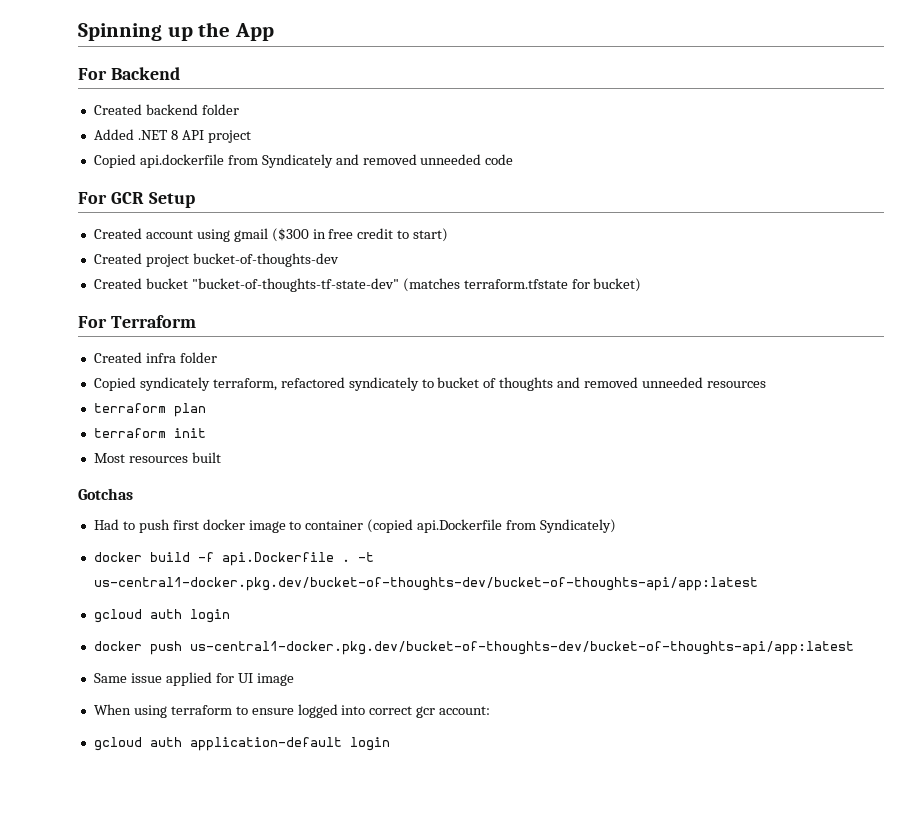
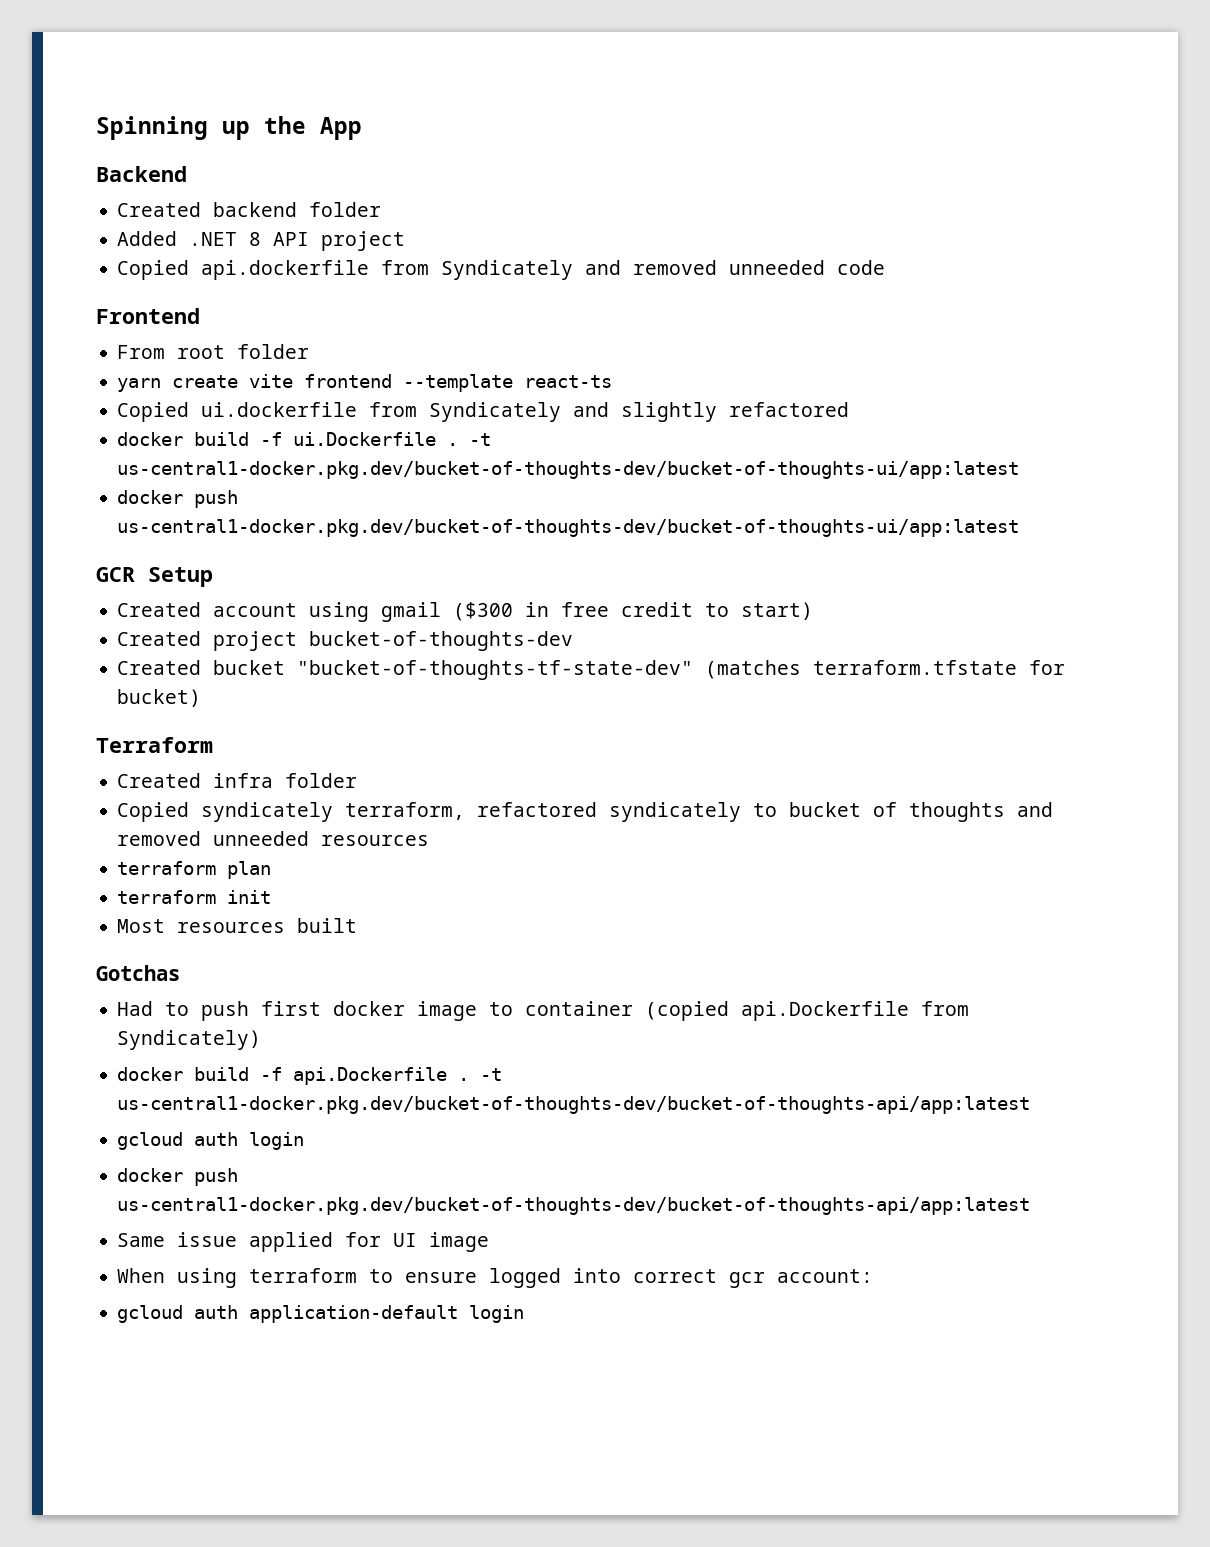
[78,68,107,80] For -> (362, 128) none
[78,192,107,204] For -> [96,308,200,324] [117,344,310,359] [117,374,613,392] [117,402,850,422] [117,432,492,446] [117,461,1020,479] [117,490,239,508] [117,519,1020,537] Frontend // From root folder // yarn create vite frontend --template react-ts // Copied ui.dockerfile from Syndicately and slightly refactored // docker build -f ui.Dockerfile . -t us-central1-docker.pkg.dev/bucket-of-thoughts-dev/bucket-of-thoughts-ui/app:latest // docker push us-central1-docker.pkg.dev/bucket-of-thoughts-dev/bucket-of-thoughts-ui/app:latest //
[78,316,107,328] For -> (202, 698) none

